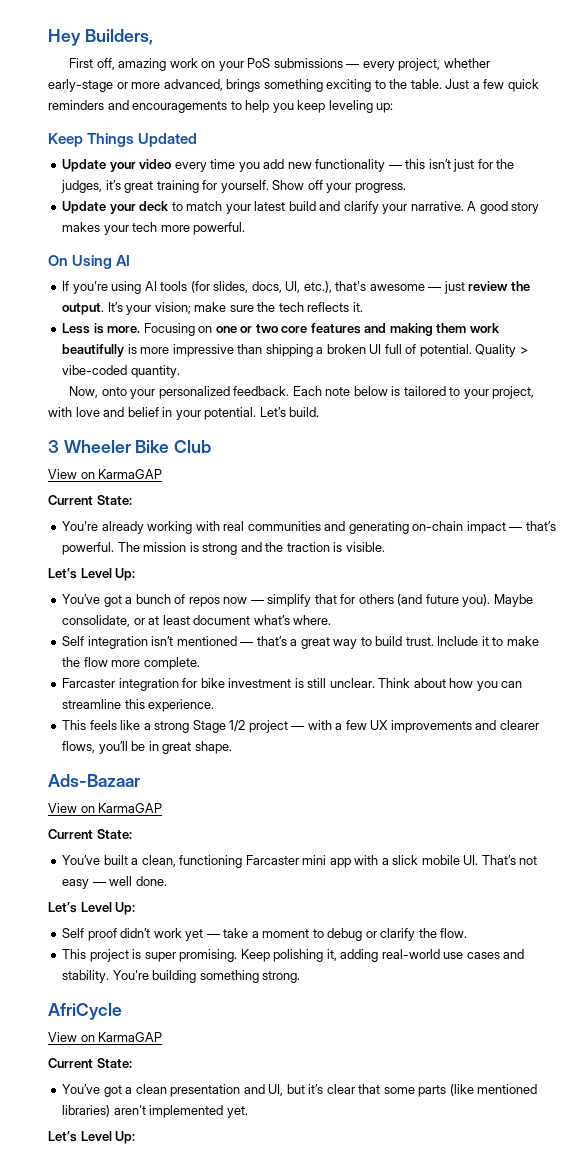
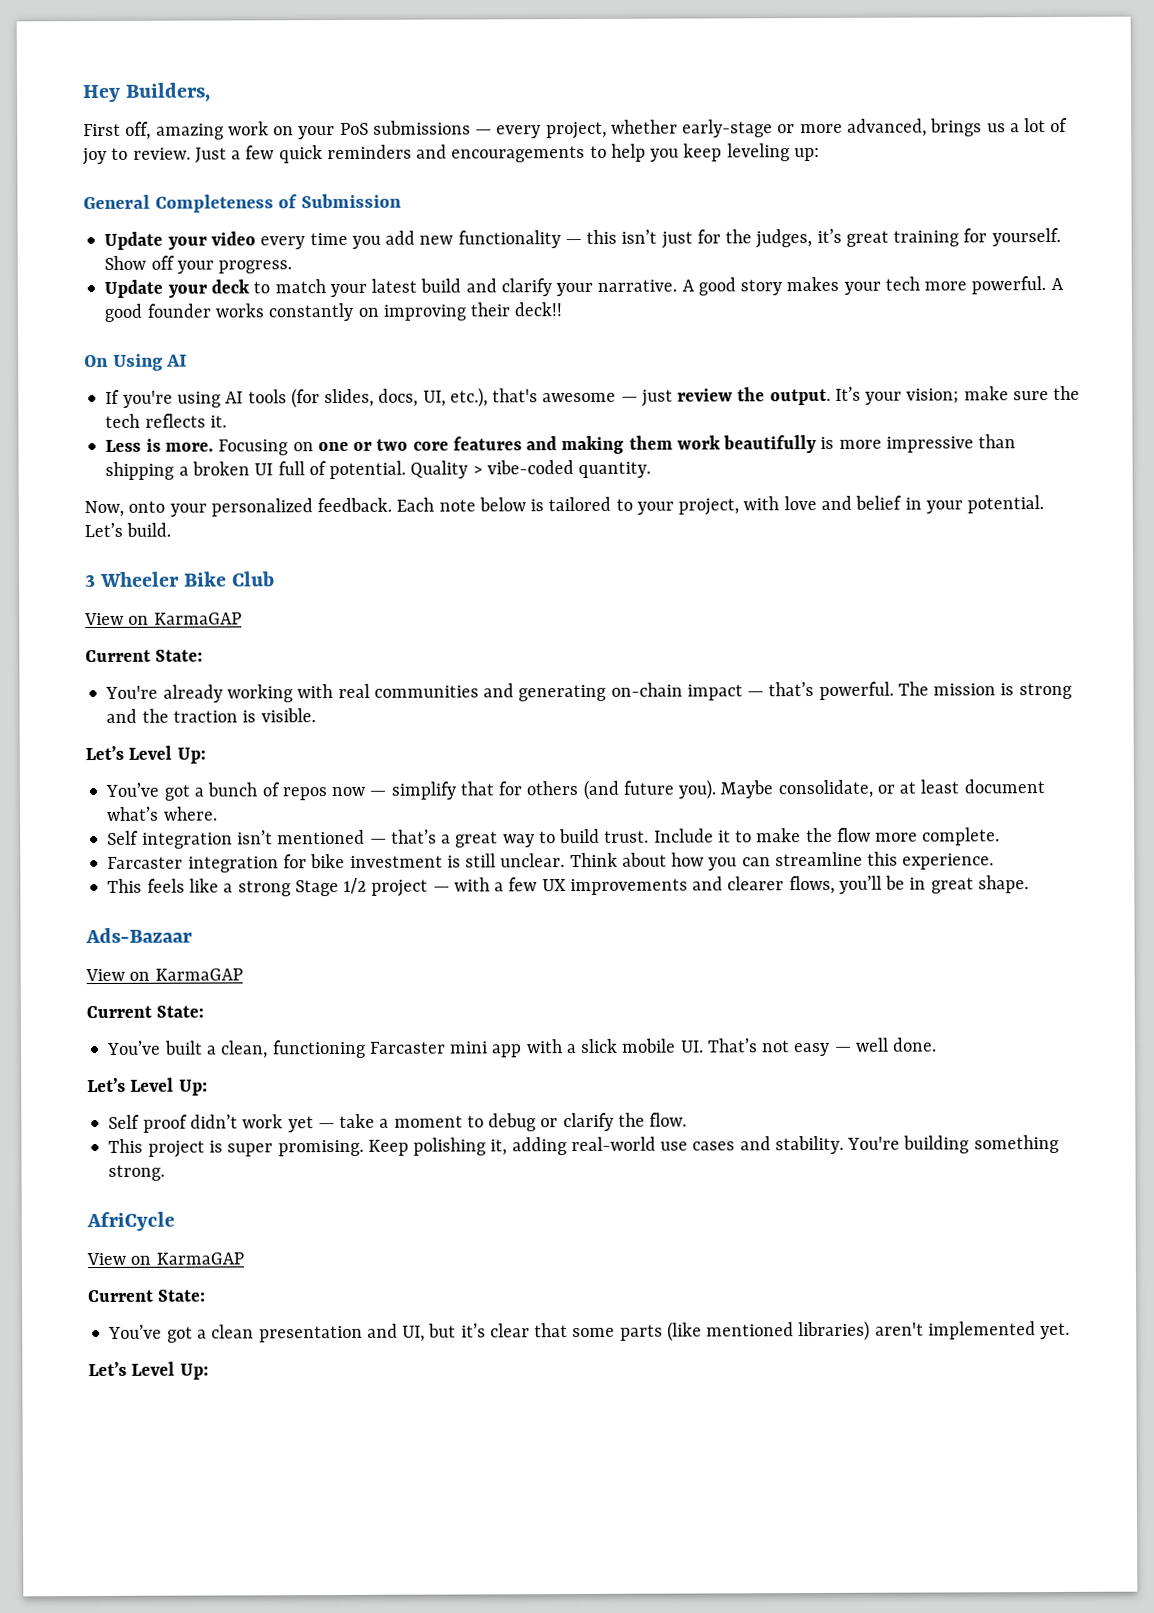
[263,79,442,92] something exciting to the table. -> [986,117,1069,133] [82,147,191,166] us a lot of joy to review.
[48,133,198,147] Keep Things Updated -> [83,193,403,213] General Completeness of Submission
(246, 228) none -> [1050,277,1064,291] [104,302,563,322] A good founder works constantly on improving their deck!!

